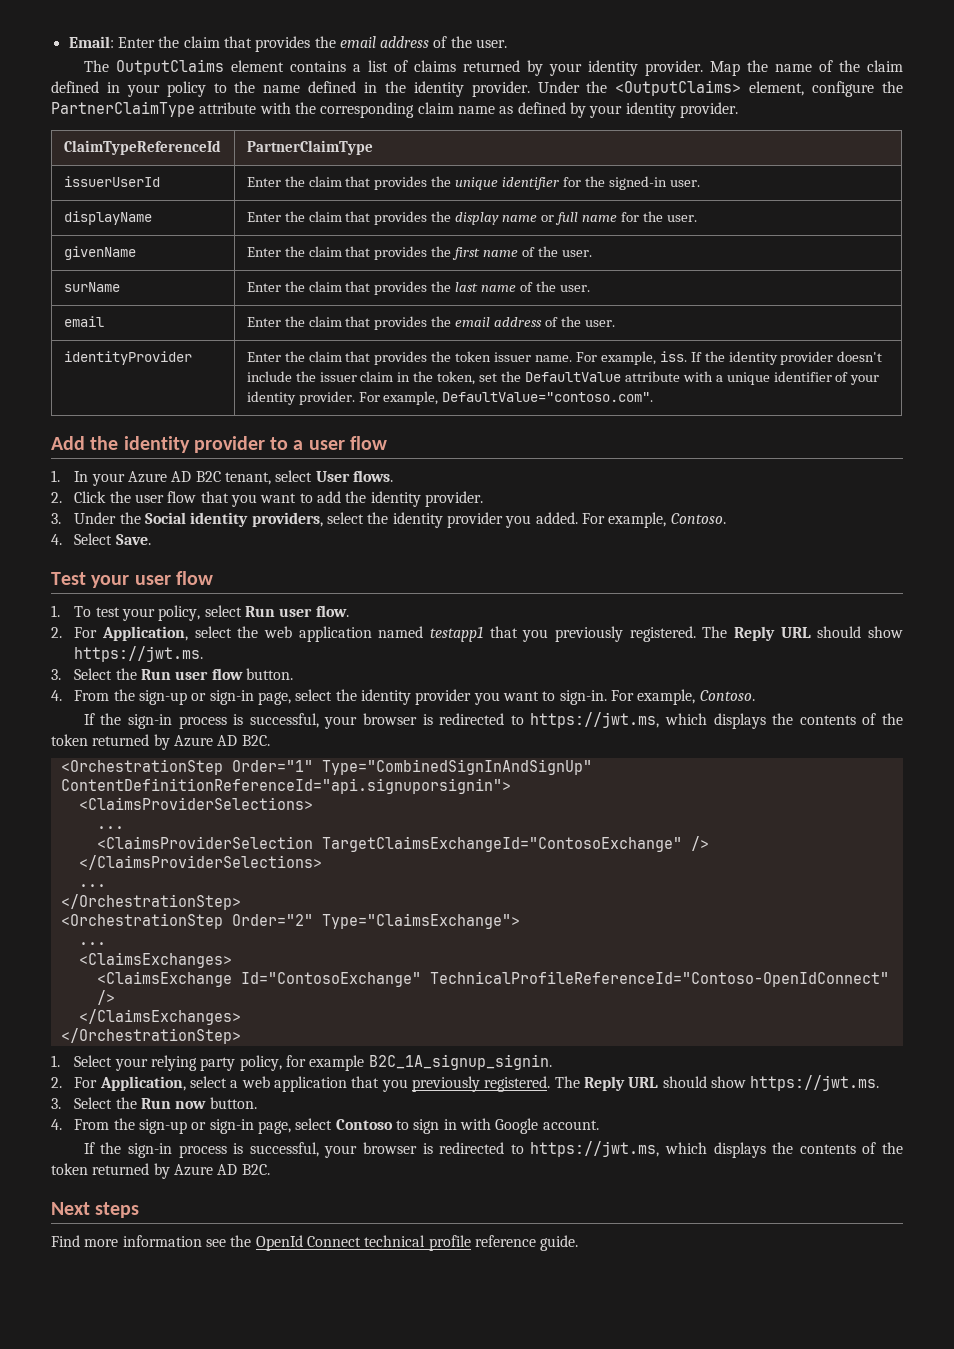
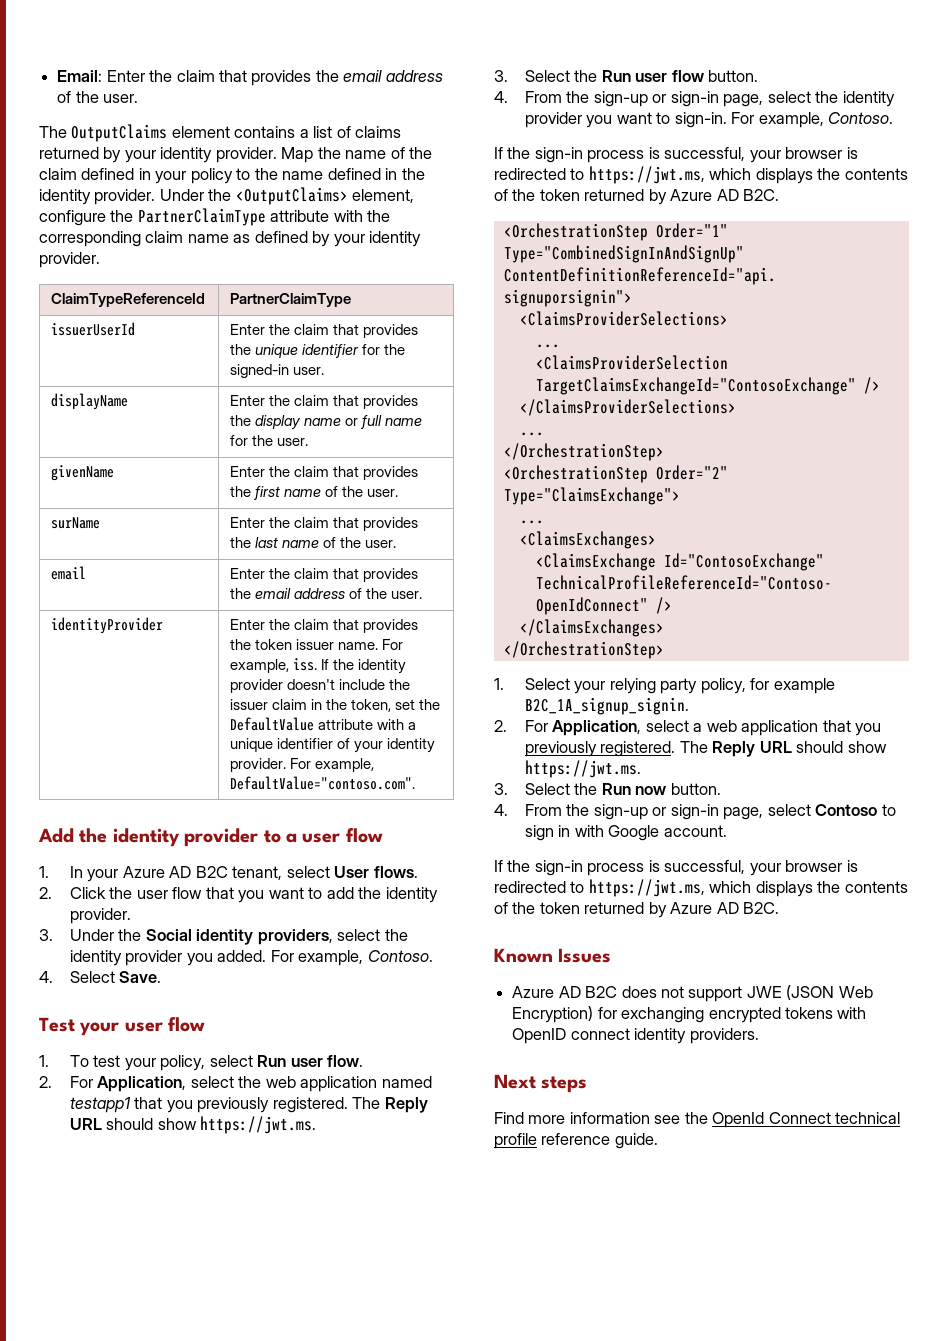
(270, 1169) none -> [494,948,612,963] [512,985,873,1002] [512,1006,867,1023] [512,1028,759,1044] // Known Issues // Azure AD B2C does not support JWE (JSON Web Encryption) for exchanging encrypted tokens with OpenID connect identity providers.

